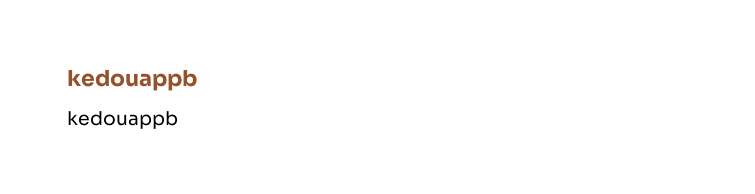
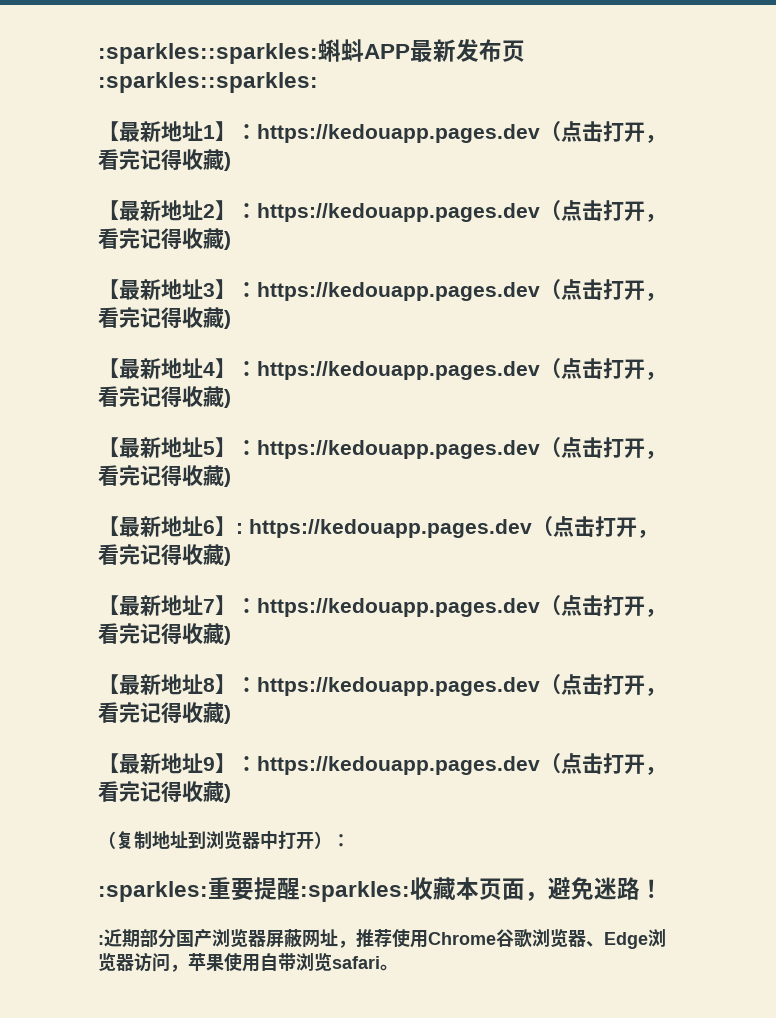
[67,69,197,91] [67,111,178,129] kedouappb // kedouappb -> [98,39,525,64] [98,72,318,93] [98,121,666,143] [98,149,231,171] [98,200,666,222] [98,228,231,250] [98,279,666,301] [98,307,231,329] [98,358,666,380] [98,386,231,408] [98,437,666,459] [98,465,231,487] [98,516,658,538] [98,544,231,566] [98,595,666,617] [98,623,231,645] [98,674,666,696] [98,702,231,724] [98,753,666,775] [98,781,231,803] [98,831,350,849] [98,877,663,902] [98,929,666,949] [98,952,398,972] :sparkles::sparkles:蝌蚪APP最新发布页:sparkles::sparkles: // 【最新地址1】：https://kedouapp.pages.dev（点击打开，看完记得收藏) // 【最新地址2】：https://kedouapp.pages.dev（点击打开，看完记得收藏) // 【最新地址3】：https://kedouapp.pages.dev（点击打开，看完记得收藏) // 【最新地址4】：https://kedouapp.pages.dev（点击打开，看完记得收藏) // 【最新地址5】：https://kedouapp.pages.dev（点击打开，看完记得收藏) // 【最新地址6】: https://kedouapp.pages.dev（点击打开，看完记得收藏) // 【最新地址7】：https://kedouapp.pages.dev（点击打开，看完记得收藏) // 【最新地址8】：https://kedouapp.pages.dev（点击打开，看完记得收藏) // 【最新地址9】：https://kedouapp.pages.dev（点击打开，看完记得收藏) // （复制地址到浏览器中打开）： // :sparkles:重要提醒:sparkles:收藏本页面，避免迷路！ // :近期部分国产浏览器屏蔽网址，推荐使用Chrome谷歌浏览器、Edge浏览器访问，苹果使用自带浏览safari。

